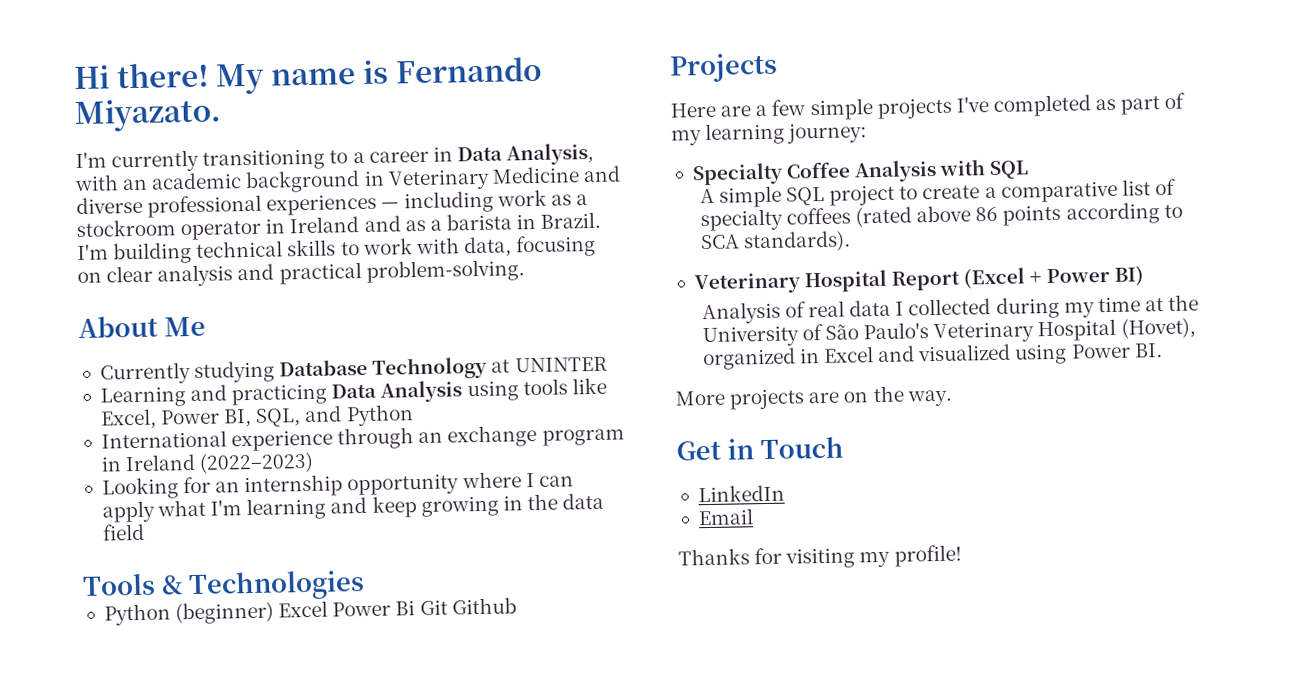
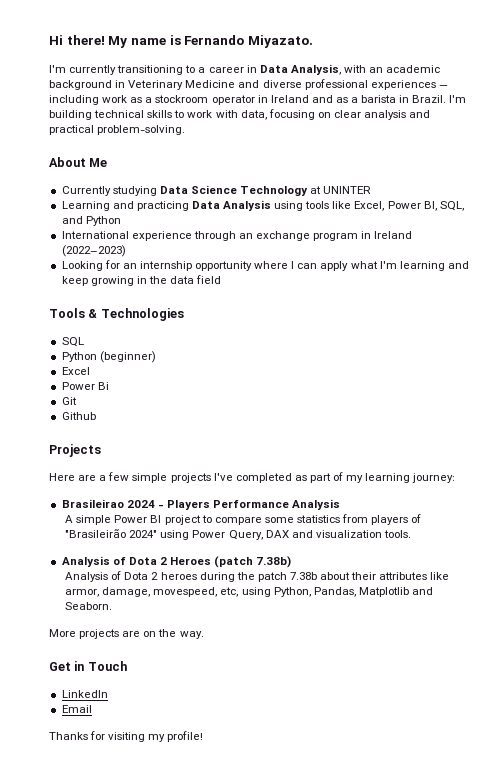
[279,358,369,377] Database -> [159,185,237,194] Data Science
(365, 586) none -> [61,337,84,347] // SQL
[278,600,329,618] Excel -> [61,367,90,375] // Excel //
(416, 608) none -> (109, 386) //
(448, 607) none -> (77, 401) //
[691,159,1030,186] Specialty Coffee Analysis with SQL -> [61,499,341,510] Brasileirao 2024 - Players Performance Analysis
[786,178,1176,206] [699,202,1183,232] [700,230,851,253] [693,265,1144,295] [701,294,1200,325] [701,317,1196,348] [701,343,1163,371] SQL project to create a comparative list of specialty coffees (rated above 86 points according to SCA standards). // Veterinary Hospital Report (Excel + Power BI) // Analysis of real data I collected during my time at the University of São Paulo's Veterinary Hospital (Hovet), organized in Excel and visualized using Power BI. -> [114,514,422,525] [65,529,411,540] [61,556,292,568] [65,571,450,582] [65,587,433,597] [65,602,113,610] Power BI project to compare some statistics from players of "Brasileirão 2024" using Power Query, DAX and visualization tools. // Analysis of Dota 2 Heroes (patch 7.38b) // Analysis of Dota 2 heroes during the patch 7.38b about their attributes like armor, damage, movespeed, etc, using Python, Pandas, Matplotlib and Seaborn.

